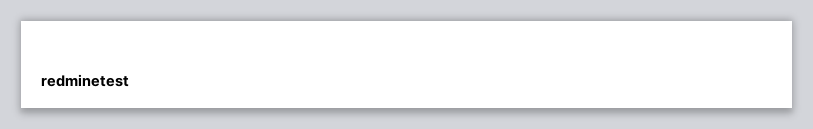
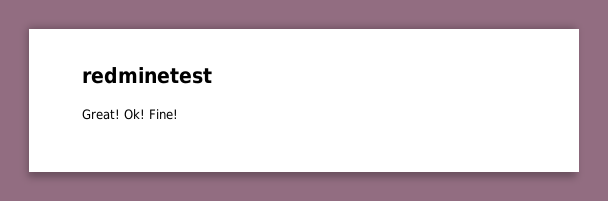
(129, 80) none -> [82,109,178,120] // Great! Ok! Fine!

